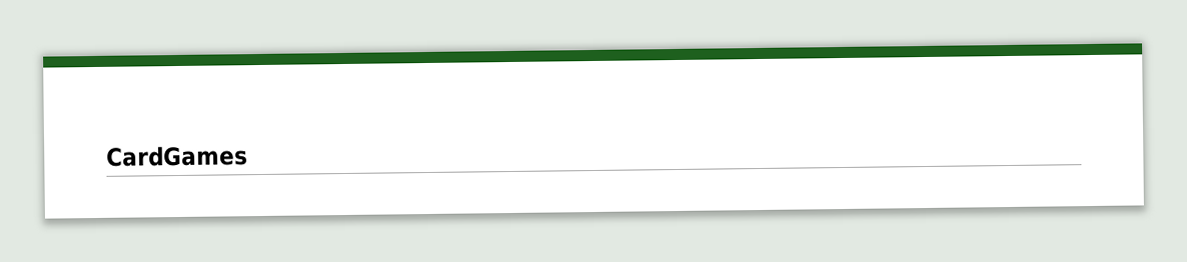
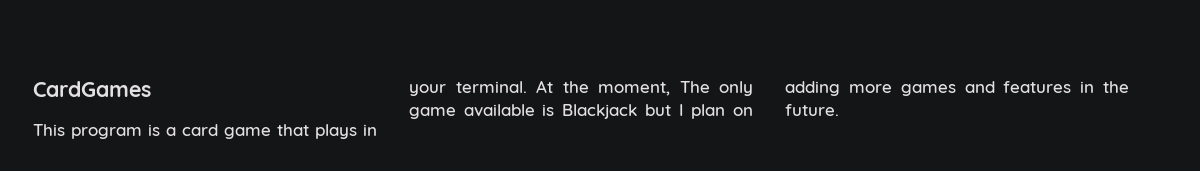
(248, 156) none -> [33,124,377,139] [409,80,753,96] [409,104,753,119] [785,81,1129,96] [785,104,839,116] // This program is a card game that plays in your terminal. At the moment, The only game available is Blackjack but I plan on adding more games and features in the future.

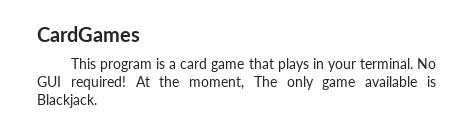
(527, 87) none -> [417,58,437,69] [37,76,126,90] No GUI required!
[562,104,753,119] [785,81,1129,96] [785,104,839,116] Blackjack but I plan on adding more games and features in the future. -> [37,94,97,108] Blackjack.

